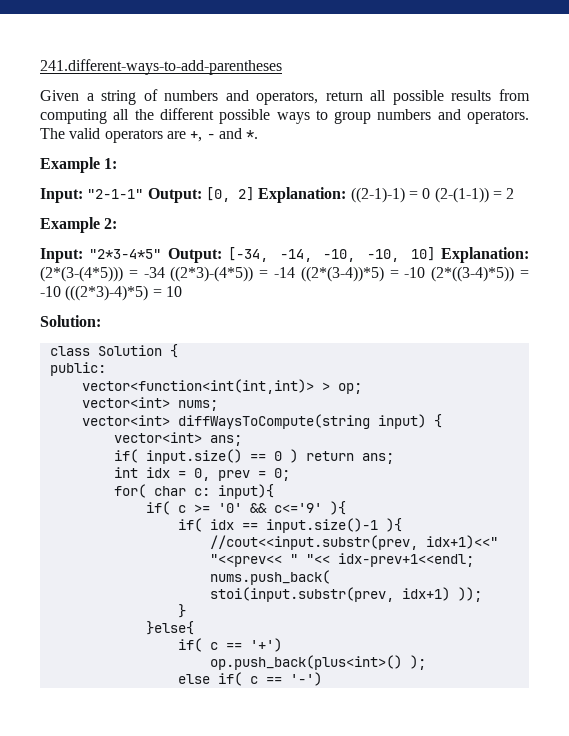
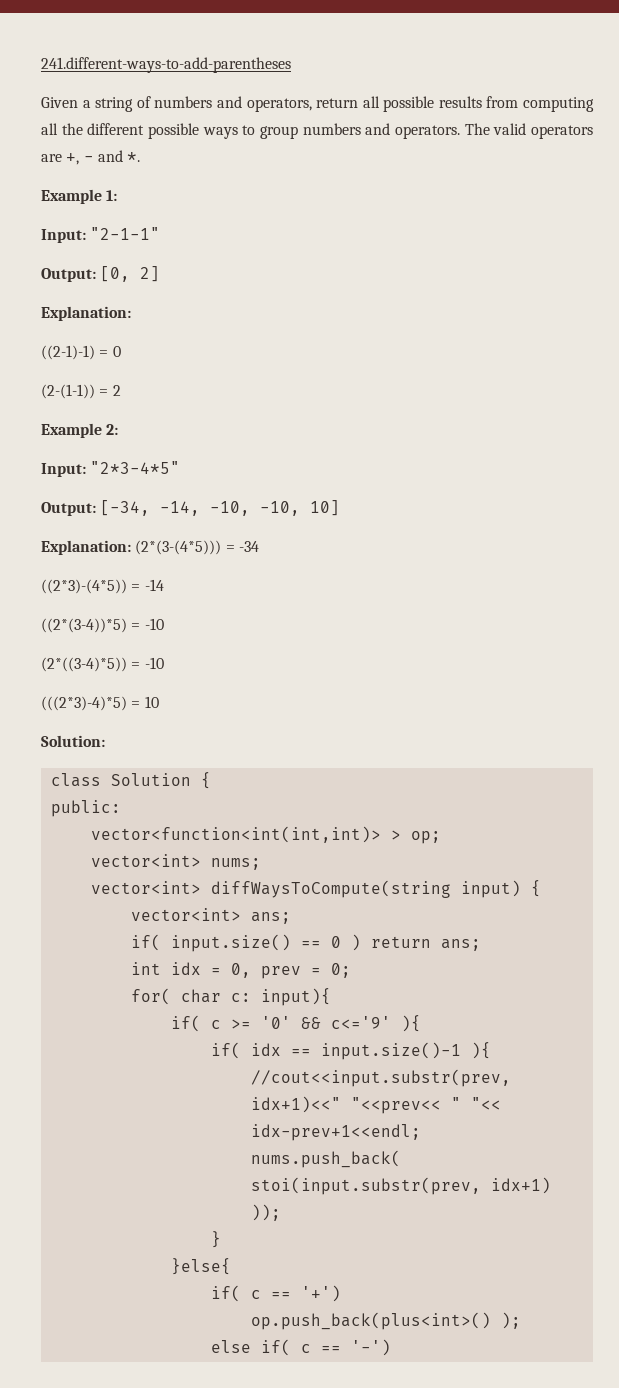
(144, 194) none -> (161, 233) //
[258,187,347,203] Explanation: -> [41,306,131,321] // Explanation: //
(431, 193) none -> (121, 351) //
(162, 254) none -> (181, 467) //
(435, 254) none -> (341, 508) //
(165, 272) none -> (259, 546) //
(295, 272) none -> (164, 585) //
(426, 272) none -> (164, 624) //
(61, 291) none -> (164, 663) //

